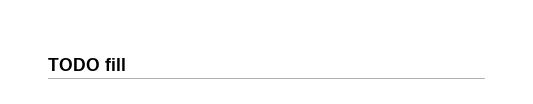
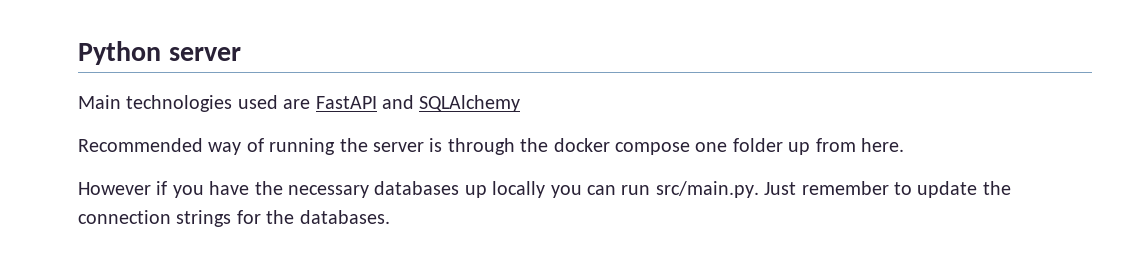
[48,58,126,71] TODO fill -> [78,41,241,65] [78,95,521,112] [78,138,904,155] [78,181,1011,198] [78,210,390,227] Python server // Main technologies used are FastAPI and SQLAlchemy // Recommended way of running the server is through the docker compose one folder up from here. // However if you have the necessary databases up locally you can run src/main.py. Just remember to update the connection strings for the databases.

